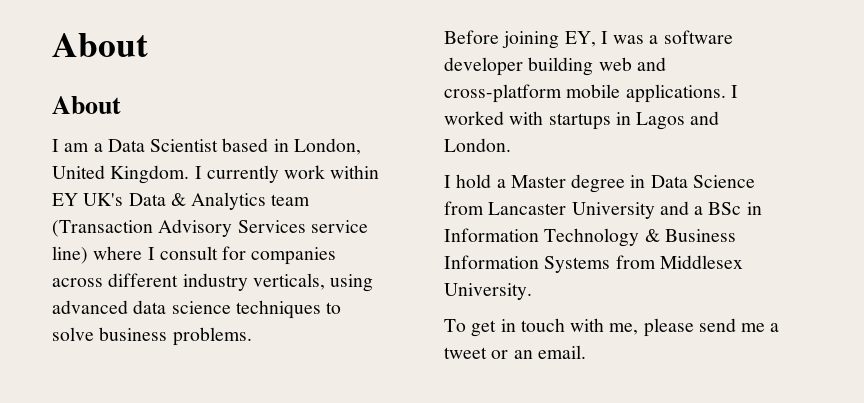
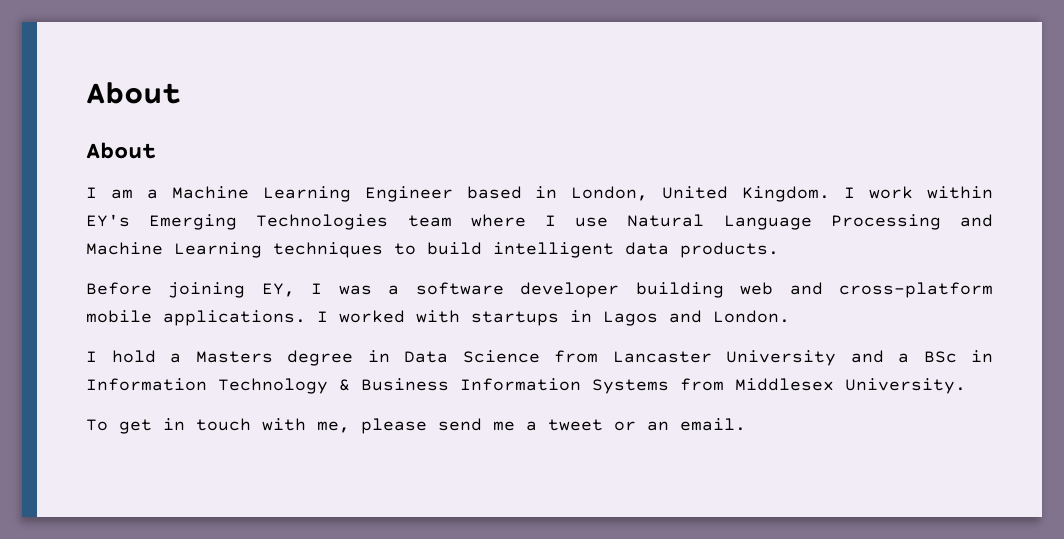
[107,139,219,152] Data Scientist -> [171,186,453,202] Machine Learning Engineer
[206,165,279,183] currently -> (856, 192) none
[52,192,311,210] [52,219,368,237] [52,246,337,265] [52,273,374,292] [52,300,342,319] [52,327,252,346] EY UK's Data & Analytics team (Transaction Advisory Services service line) where I consult for companies across different industry verticals, using advanced data science techniques to solve business problems. -> [86,214,994,230] [86,242,779,258] EY's Emerging Technologies team where I use Natural Language Processing and Machine Learning techniques to build intelligent data products.
[510,175,566,188] Master -> [195,351,273,363] Masters

